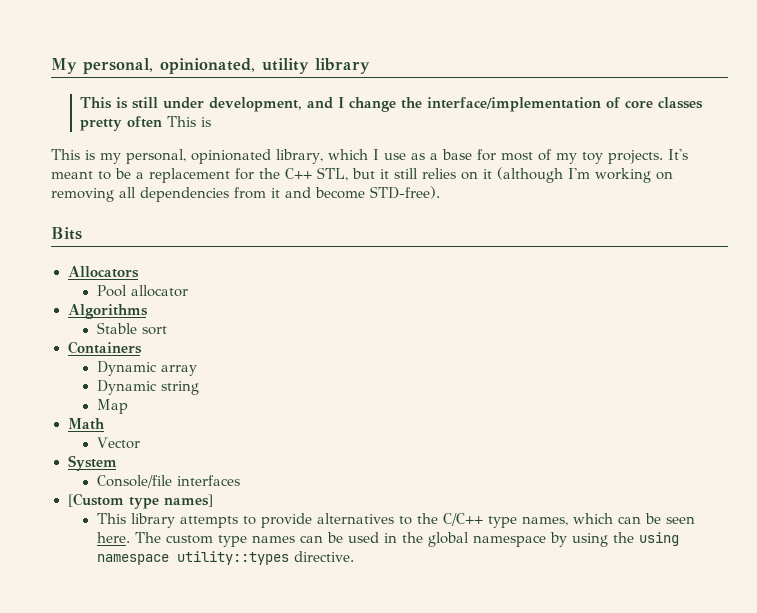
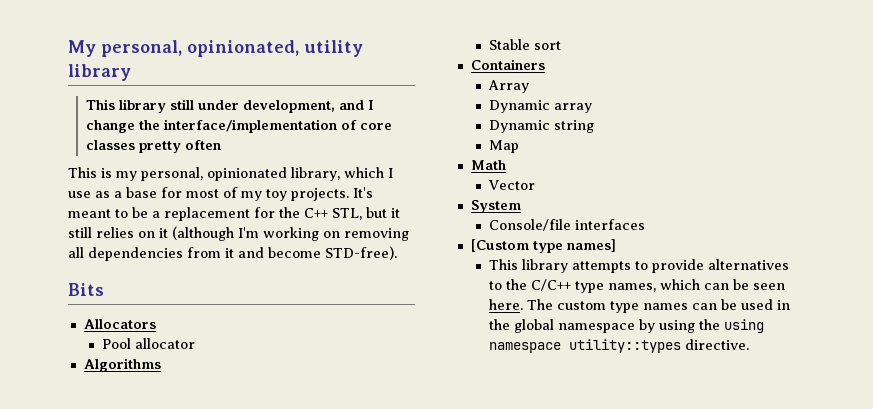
[116,97,129,109] is -> [119,99,167,113] library
[167,116,212,127] This is -> (222, 145) none
(142, 347) none -> [488,80,530,93] // Array

